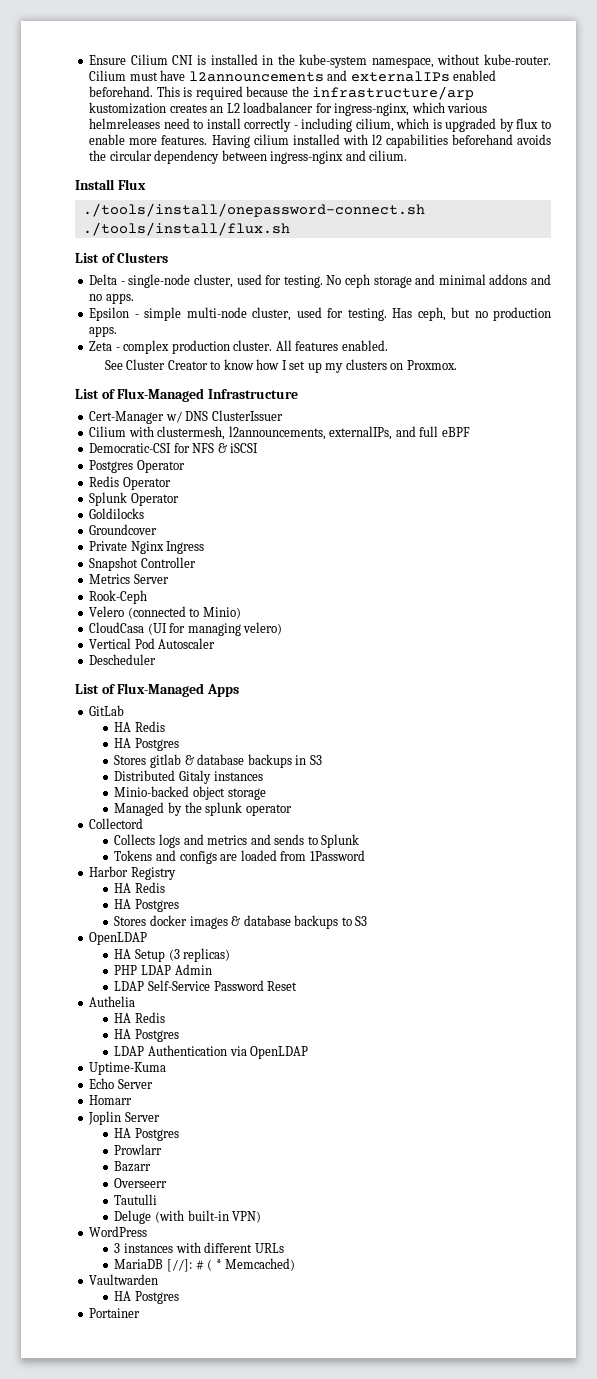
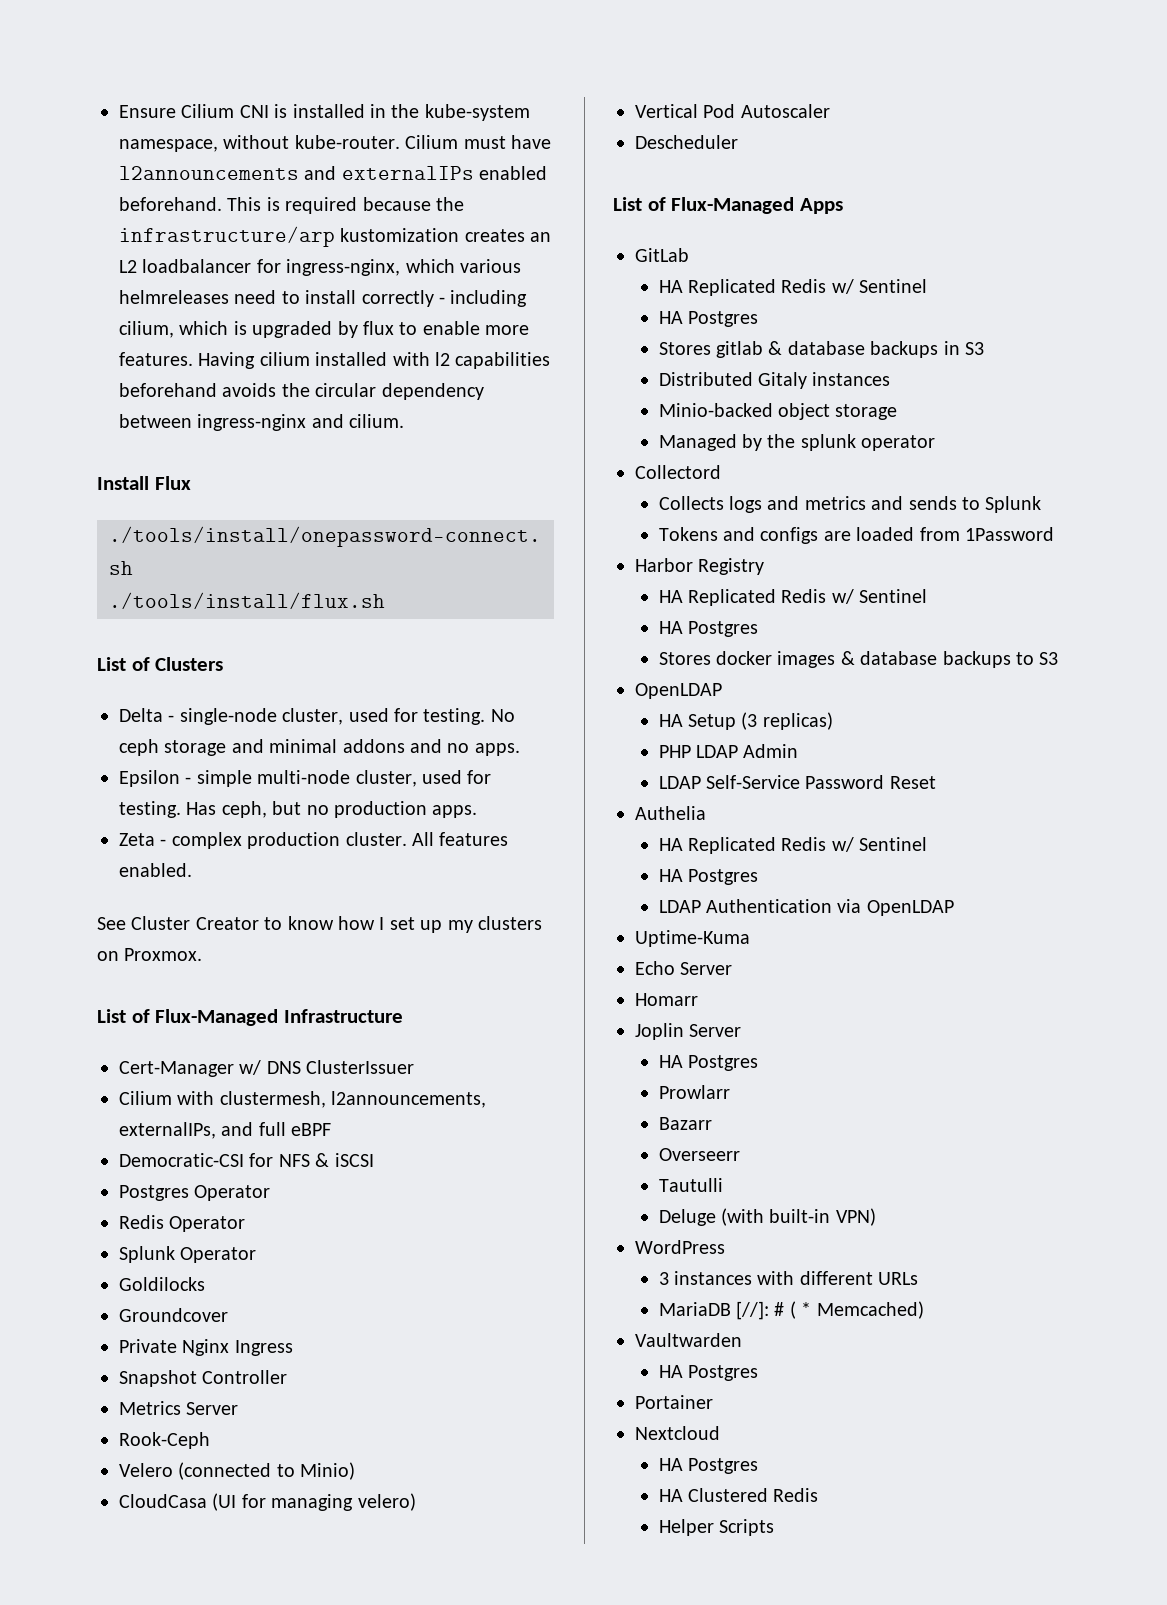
[134,721,165,732] Redis -> [688,279,928,296] Replicated Redis w/ Sentinel
[134,882,165,893] Redis -> [688,589,928,606] Replicated Redis w/ Sentinel
[134,1012,165,1023] Redis -> [688,837,928,854] Replicated Redis w/ Sentinel
(141, 1313) none -> [635,1426,720,1440] [658,1458,759,1474] [658,1488,819,1502] [658,1519,775,1536] // Nextcloud // HA Postgres // HA Clustered Redis // Helper Scripts

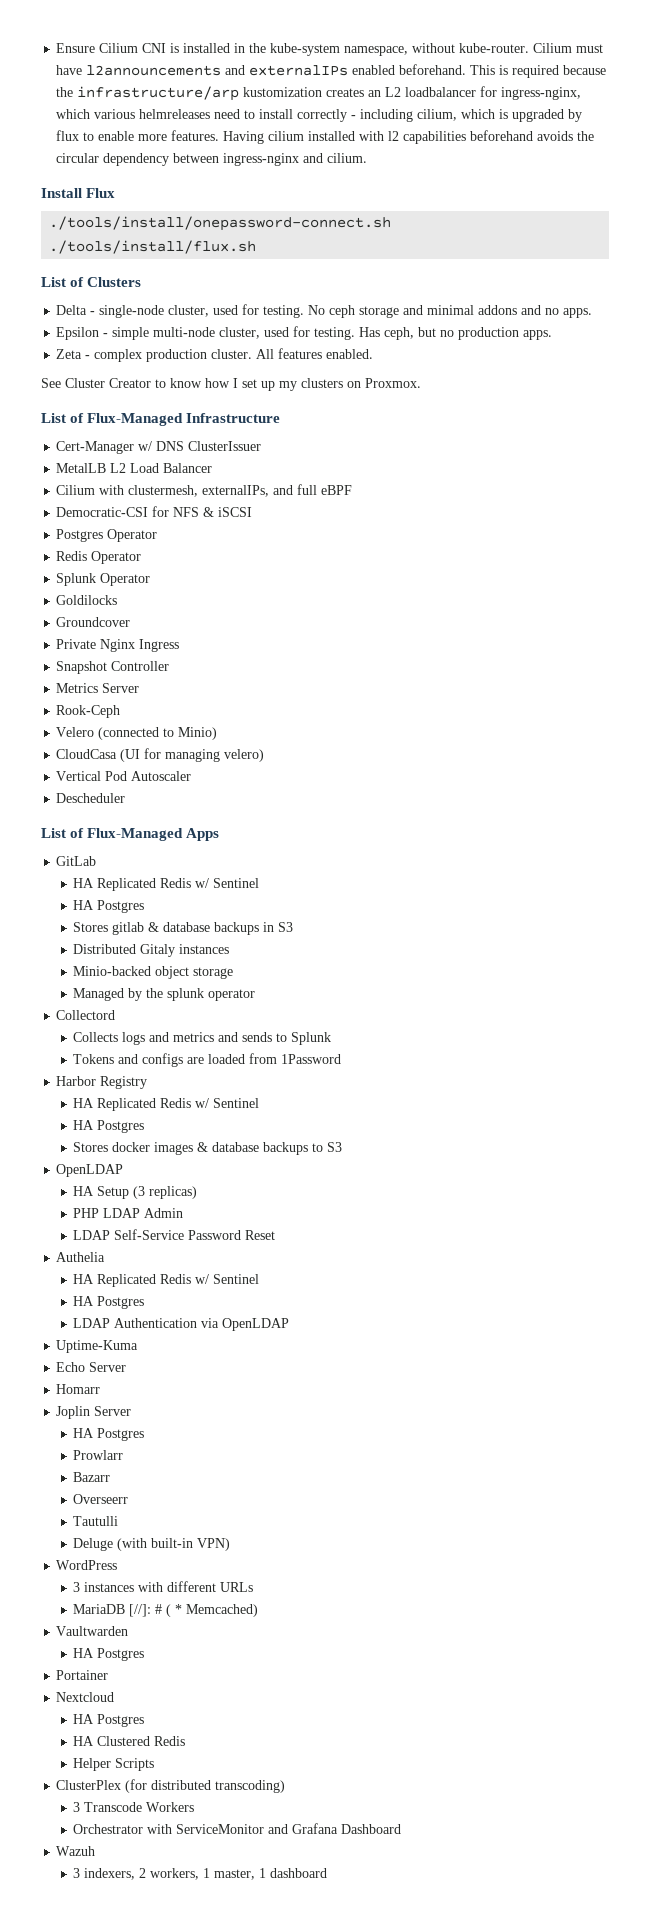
(415, 1067) none -> [56,463,213,473] // MetalLB L2 Load Balancer
[331,1091,487,1108] l2announcements, -> (199, 491) none
(775, 1527) none -> [56,1779,286,1793] [73,1802,195,1812] [73,1823,402,1834] [56,1846,96,1856] [73,1868,328,1880] // ClusterPlex (for distributed transcoding) // 3 Transcode Workers // Orchestrator with ServiceMonitor and Grafana Dashboard // Wazuh // 3 indexers, 2 workers, 1 master, 1 dashboard

